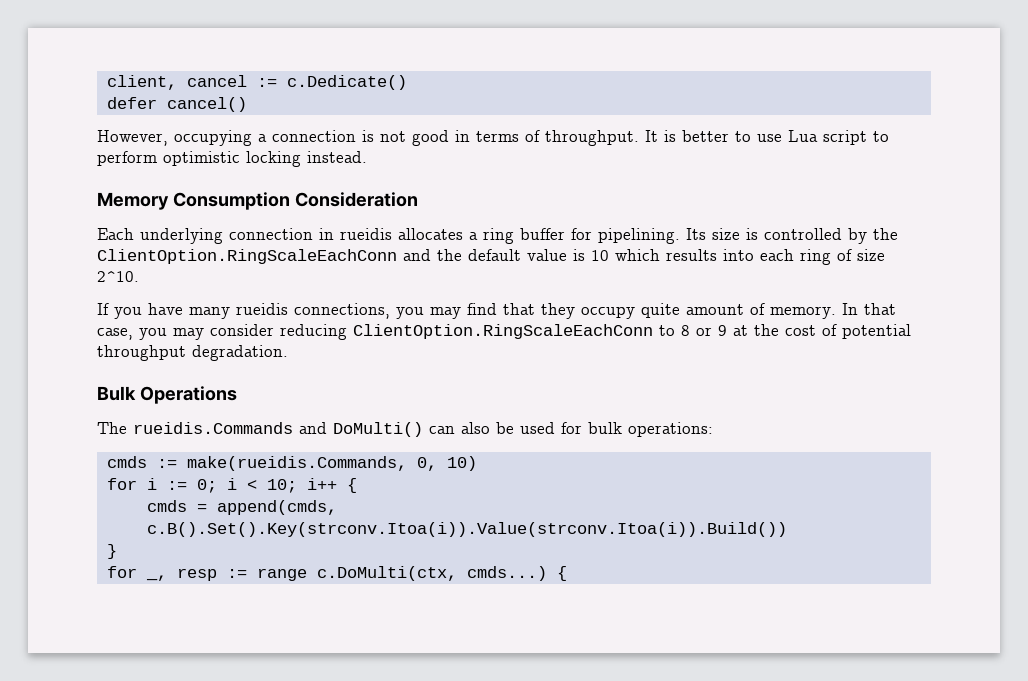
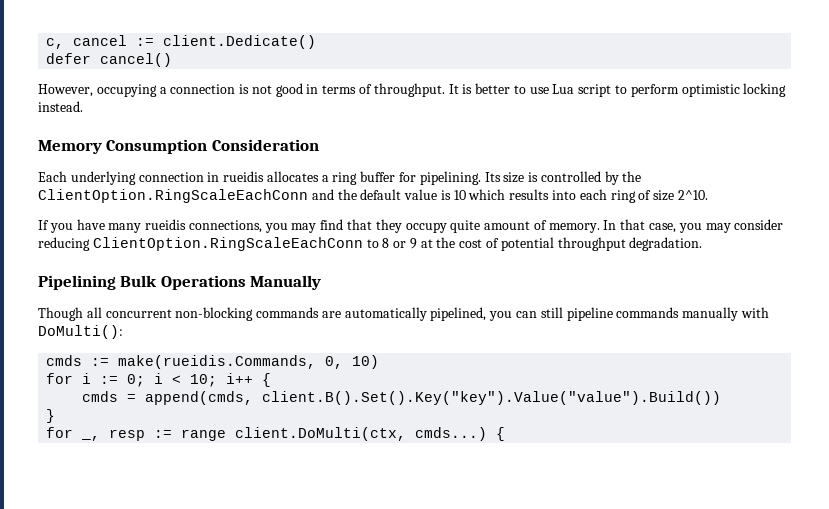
[106,75,177,90] client, -> [46,38,65,49] c,
[286,75,407,90] c.Dedicate() -> [163,35,317,49] client.Dedicate()
(288, 353) none -> [38,275,116,290] Pipelining
[97,422,713,437] // The rueidis.Commands and DoMulti() can also be used for bulk operations: -> [250,275,322,290] [38,307,769,321] [38,325,123,339] Manually // Though all concurrent non-blocking commands are automatically pipelined, you can still pipeline commands manually with DoMulti():
[146,522,787,537] c.B().Set().Key(strconv.Itoa(i)).Value(strconv.Itoa(i)).Build()) -> [262,391,722,405] client.B().Set().Key("key").Value("value").Build())
[316,566,457,581] c.DoMulti(ctx, -> [235,427,407,441] client.DoMulti(ctx,

